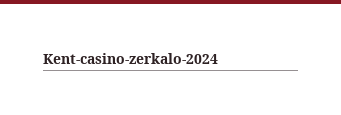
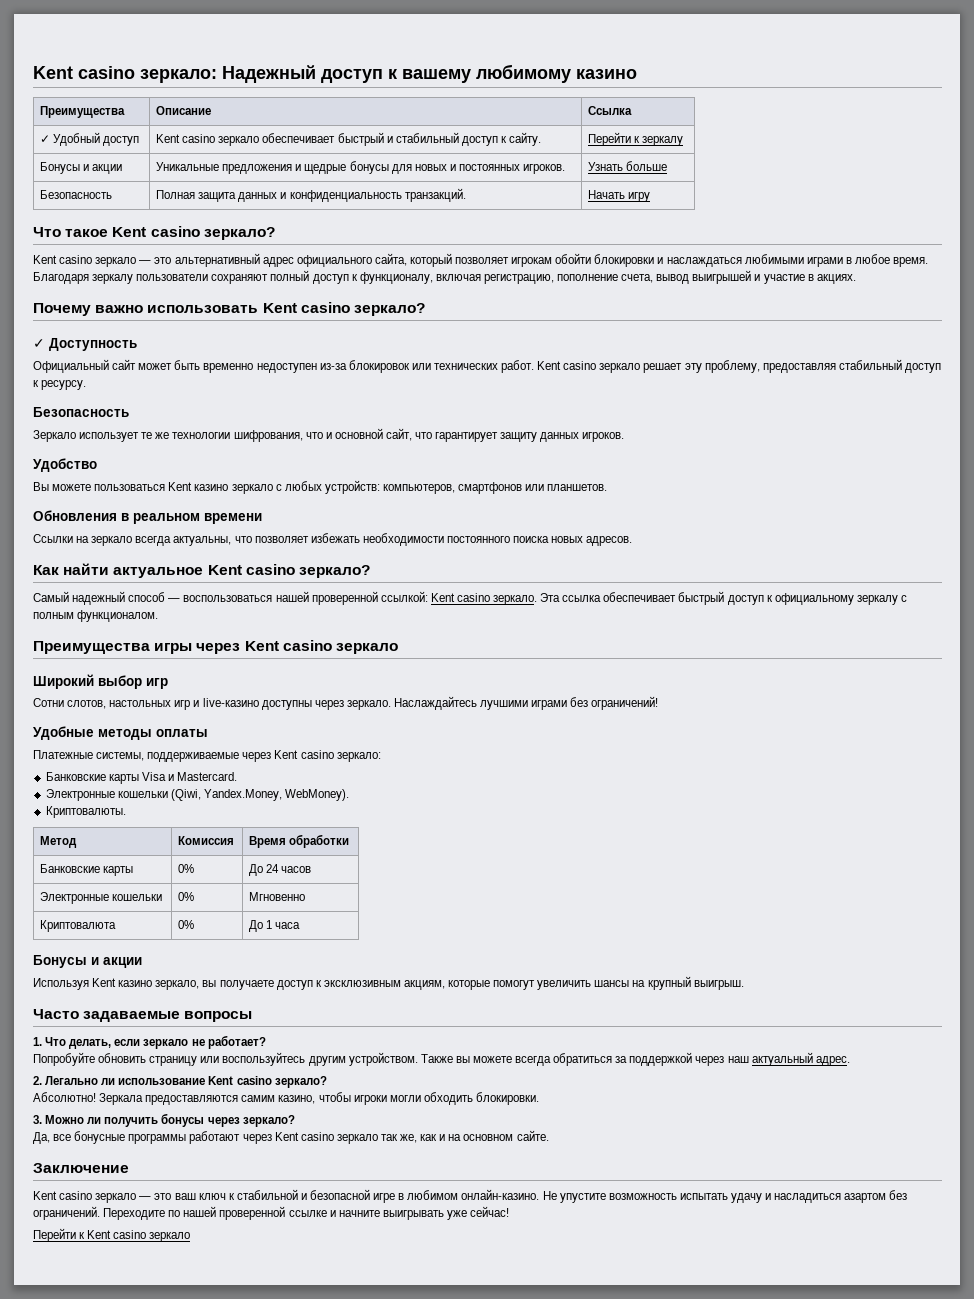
[43,53,218,64] Kent-casino-zerkalo-2024 -> [33,64,637,83] [40,106,126,118] [156,106,212,115] [588,106,633,115] [40,132,140,146] [156,132,542,146] [588,132,684,146] [40,162,123,174] [156,161,566,174] [588,161,668,171] [40,190,113,199] [156,188,466,202] [588,190,651,202] [33,226,275,240] [33,253,929,267] [33,270,856,284] [33,302,425,316] [33,338,137,351] [33,359,941,373] [33,380,87,390] [33,407,129,417] [33,428,625,442] [33,458,97,472] [33,480,608,494] [33,510,262,524] [33,533,633,546] [33,563,370,578] [33,591,907,605] [33,610,159,622] [33,640,398,654] [33,674,168,689] [33,696,659,710] [33,726,208,740] [33,750,381,762] [45,772,238,784] [45,789,350,801] [45,806,126,818] [40,836,78,848] [178,836,235,845] [249,834,350,848] [40,864,134,876] [178,864,195,873] [249,864,312,876] [40,892,163,904] [178,892,195,901] [249,892,306,901] [40,920,117,932] [178,920,195,929] [249,920,301,932] [33,955,142,968] [33,976,744,990] [33,1009,253,1022] [33,1035,266,1049] [33,1052,850,1066] [33,1076,327,1088] [33,1092,539,1105] [33,1113,295,1127] [33,1130,549,1144] [33,1163,129,1173] [33,1189,908,1203] [33,1206,510,1220] [33,1228,191,1242] Kent casino зеркало: Надежный доступ к вашему любимому казино // Преимущества | Описание | Ссылка // ✓ Удобный доступ | Kent casino зеркало обеспечивает быстрый и стабильный доступ к сайту. | Перейти к зеркалу // Бонусы и акции | Уникальные предложения и щедрые бонусы для новых и постоянных игроков. | Узнать больше // Безопасность | Полная защита данных и конфиденциальность транзакций. | Начать игру // Что такое Kent casino зеркало? // Kent casino зеркало — это альтернативный адрес официального сайта, который позволяет игрокам обойти блокировки и наслаждаться любимыми играми в любое время. Благодаря зеркалу пользователи сохраняют полный доступ к функционалу, включая регистрацию, пополнение счета, вывод выигрышей и участие в акциях. // Почему важно использовать Kent casino зеркало? // ✓ Доступность // Официальный сайт может быть временно недоступен из-за блокировок или технических работ. Kent casino зеркало решает эту проблему, предоставляя стабильный доступ к ресурсу. // Безопасность // Зеркало использует те же технологии шифрования, что и основной сайт, что гарантирует защиту данных игроков. // Удобство // Вы можете пользоваться Kent казино зеркало с любых устройств: компьютеров, смартфонов или планшетов. // Обновления в реальном времени // Ссылки на зеркало всегда актуальны, что позволяет избежать необходимости постоянного поиска новых адресов. // Как найти актуальное Kent casino зеркало? // Самый надежный способ — воспользоваться нашей проверенной ссылкой: Kent casino зеркало. Эта ссылка обеспечивает быстрый доступ к официальному зеркалу с полным функционалом. // Преимущества игры через Kent casino зеркало // Широкий выбор игр // Сотни слотов, настольных игр и live-казино доступны через зеркало. Наслаждайтесь лучшими играми без ограничений! // Удобные методы оплаты // Платежные системы, поддерживаемые через Kent casino зеркало: // Банковские карты Visa и Mastercard. // Электронные кошельки (Qiwi, Yandex.Money, WebMoney). // Криптовалюты. // Метод | Комиссия | Время обработки // Банковские карты | 0% | До 24 часов // Электронные кошельки | 0% | Мгновенно // Криптовалюта | 0% | До 1 часа // Бонусы и акции // Используя Kent казино зеркало, вы получаете доступ к эксклюзивным акциям, которые помогут увеличить шансы на крупный выигрыш. // Часто задаваемые вопросы // 1. Что делать, если зеркало не работает? // Попробуйте обновить страницу или воспользуйтесь другим устройством. Также вы можете всегда обратиться за поддержкой через наш актуальный адрес. // 2. Легально ли использование Kent casino зеркало? // Абсолютно! Зеркала предоставляются самим казино, чтобы игроки могли обходить блокировки. // 3. Можно ли получить бонусы через зеркало? // Да, все бонусные программы работают через Kent casino зеркало так же, как и на основном сайте. // Заключение // Kent casino зеркало — это ваш ключ к стабильной и безопасной игре в любимом онлайн-казино. Не упустите возможность испытать удачу и насладиться азартом без ограничений. Переходите по нашей проверенной ссылке и начните выигрывать уже сейчас! // Перейти к Kent casino зеркало

